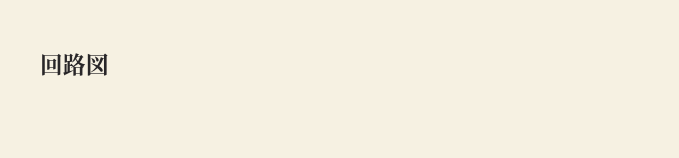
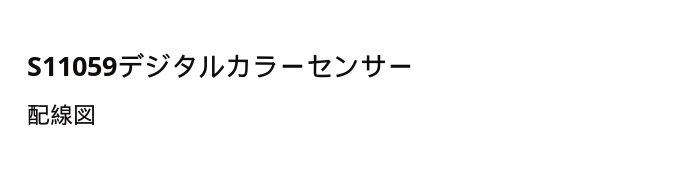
[40,53,86,76] 回路 -> [27,52,414,78] [27,104,73,126] S11059デジタルカラーセンサー // 配線

